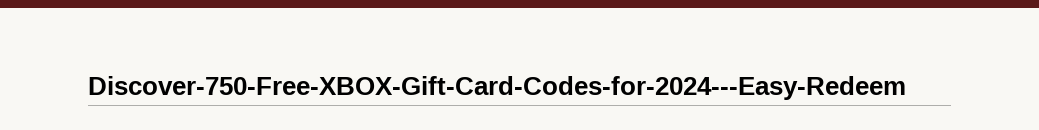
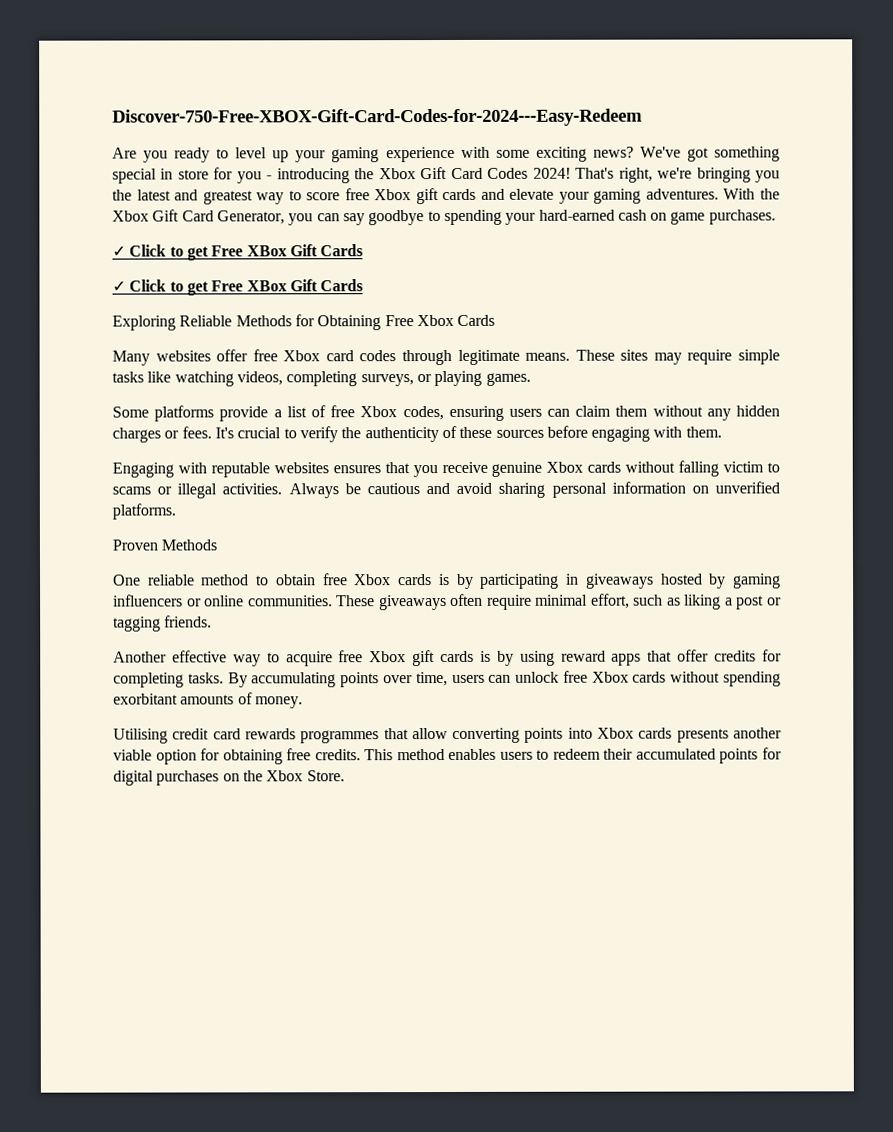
(906, 88) none -> [112,146,781,163] [112,166,780,184] [112,188,780,205] [112,209,776,226] [112,244,364,261] [112,279,364,296] [112,314,496,331] [112,349,780,366] [112,370,531,387] [112,405,780,422] [112,425,722,443] [112,460,781,478] [112,481,780,499] [112,503,176,520] [112,539,218,551] [113,573,782,589] [113,593,782,611] [113,615,213,632] [113,649,782,667] [113,670,782,688] [113,692,303,709] [113,727,782,744] [113,747,782,765] [113,770,345,786] // Are you ready to level up your gaming experience with some exciting news? We've got something special in store for you - introducing the Xbox Gift Card Codes 2024! That's right, we're bringing you the latest and greatest way to score free Xbox gift cards and elevate your gaming adventures. With the Xbox Gift Card Generator, you can say goodbye to spending your hard-earned cash on game purchases. // ✓ Click to get Free XBox Gift Cards // ✓ Click to get Free XBox Gift Cards // Exploring Reliable Methods for Obtaining Free Xbox Cards // Many websites offer free Xbox card codes through legitimate means. These sites may require simple tasks like watching videos, completing surveys, or playing games. // Some platforms provide a list of free Xbox codes, ensuring users can claim them without any hidden charges or fees. It's crucial to verify the authenticity of these sources before engaging with them. // Engaging with reputable websites ensures that you receive genuine Xbox cards without falling victim to scams or illegal activities. Always be cautious and avoid sharing personal information on unverified platforms. // Proven Methods // One reliable method to obtain free Xbox cards is by participating in giveaways hosted by gaming influencers or online communities. These giveaways often require minimal effort, such as liking a post or tagging friends. // Another effective way to acquire free Xbox gift cards is by using reward apps that offer credits for completing tasks. By accumulating points over time, users can unlock free Xbox cards without spending exorbitant amounts of money. // Utilising credit card rewards programmes that allow converting points into Xbox cards presents another viable option for obtaining free credits. This method enables users to redeem their accumulated points for digital purchases on the Xbox Store.

